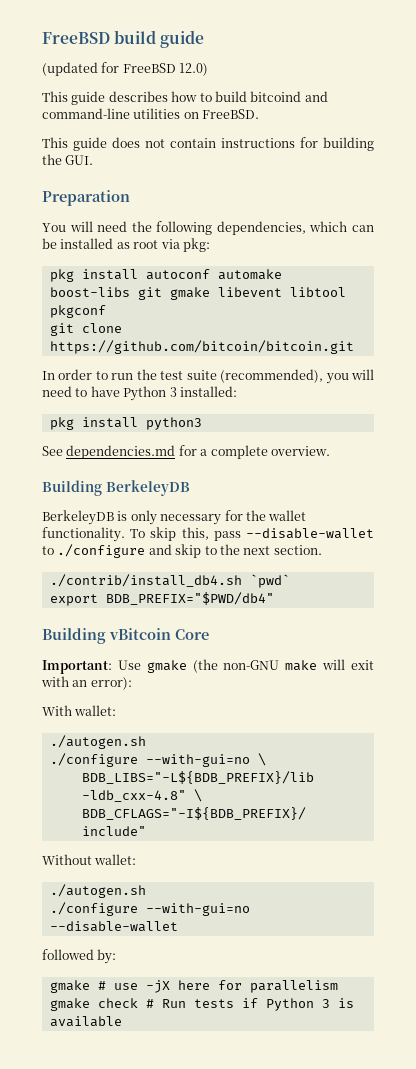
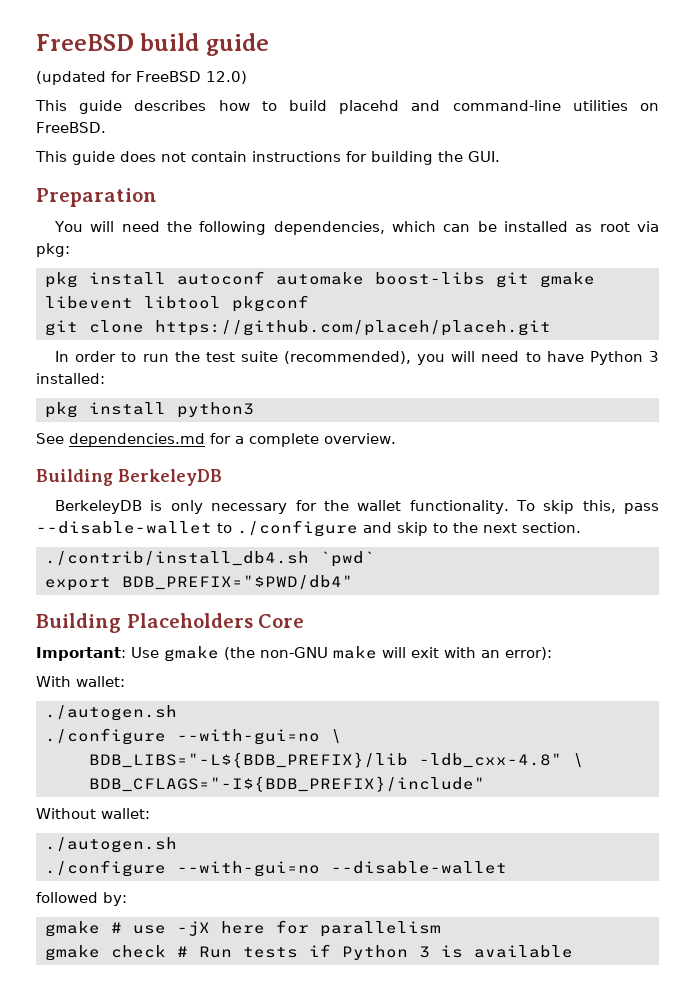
[250,91,302,102] bitcoind -> [339,100,400,114] placehd
[49,340,354,354] https://github.com/bitcoin/bitcoin.git -> [154,320,551,336] https://github.com/placeh/placeh.git
[109,628,171,640] vBitcoin -> [126,613,253,628] Placeholders

